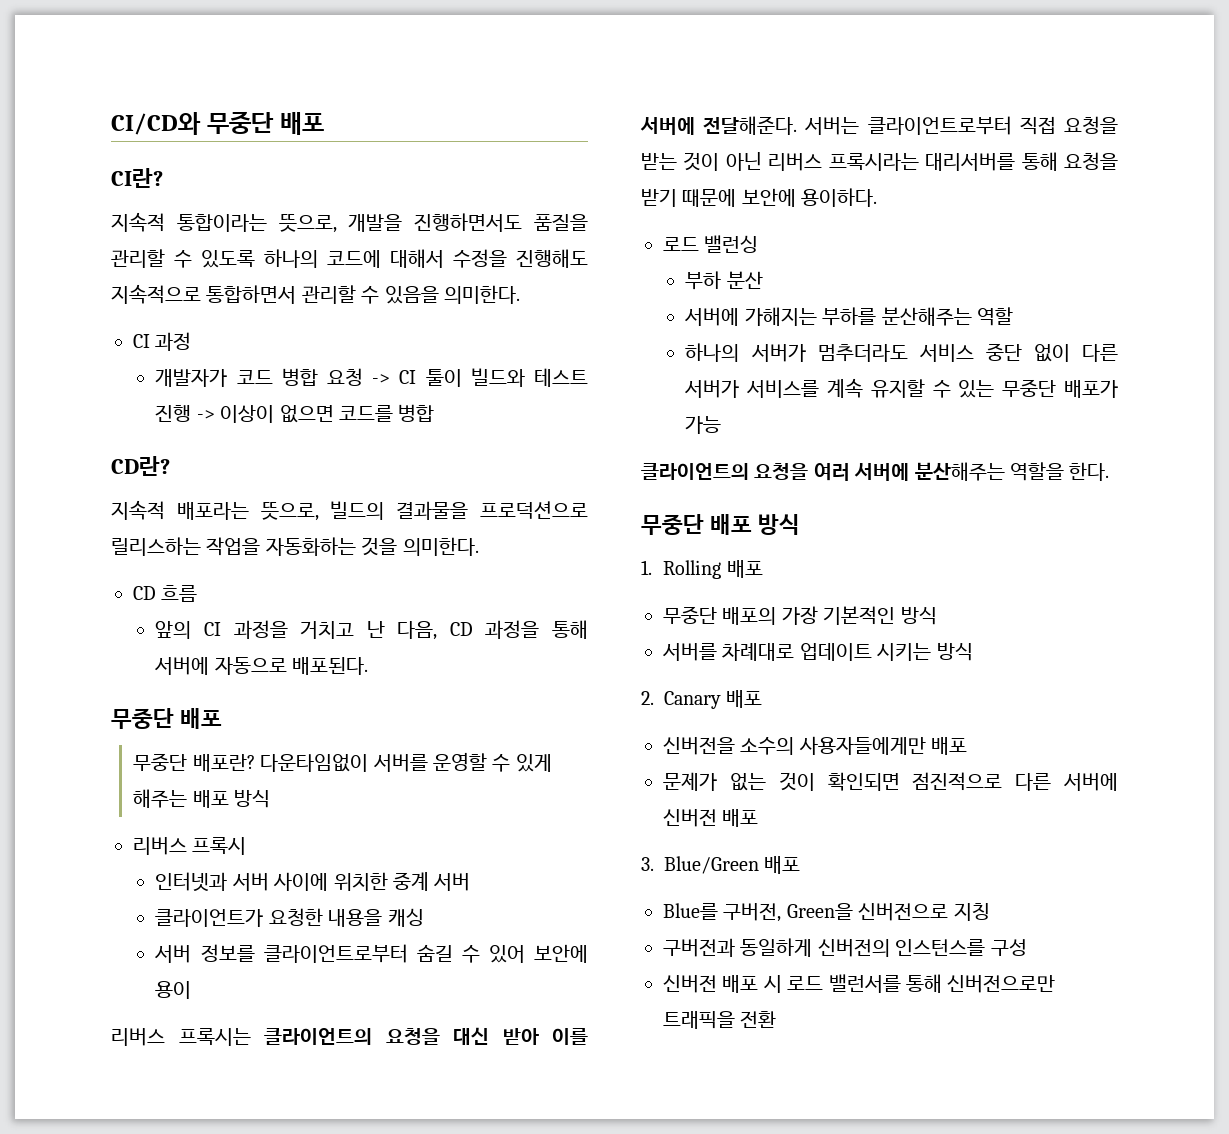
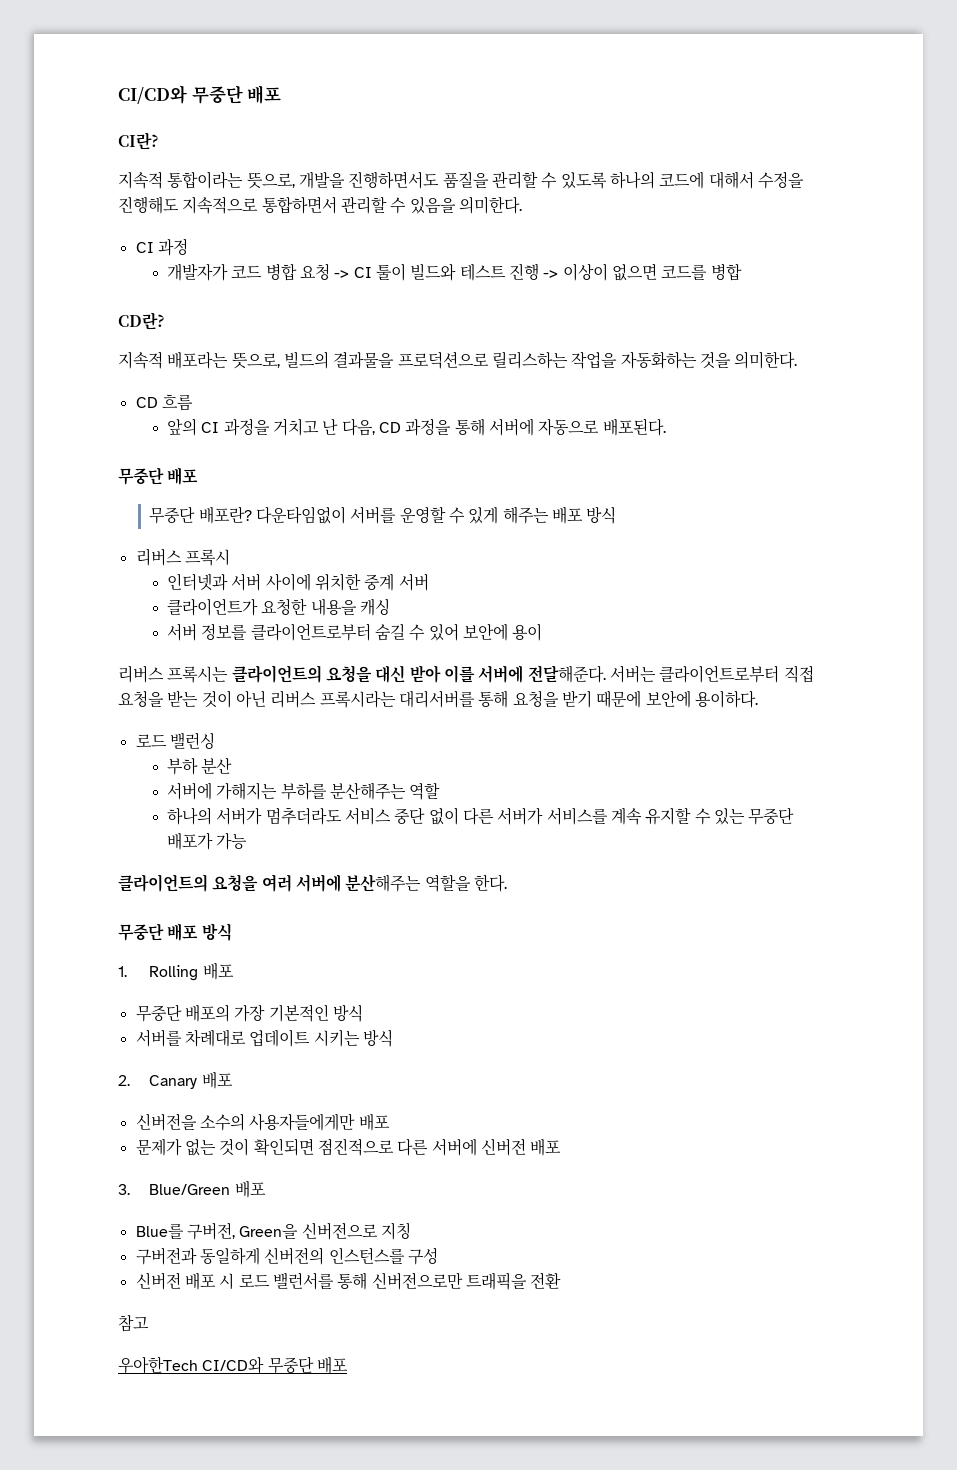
(777, 1019) none -> [118,1314,149,1332] [118,1356,348,1374] // 참고 // 우아한Tech CI/CD와 무중단 배포

